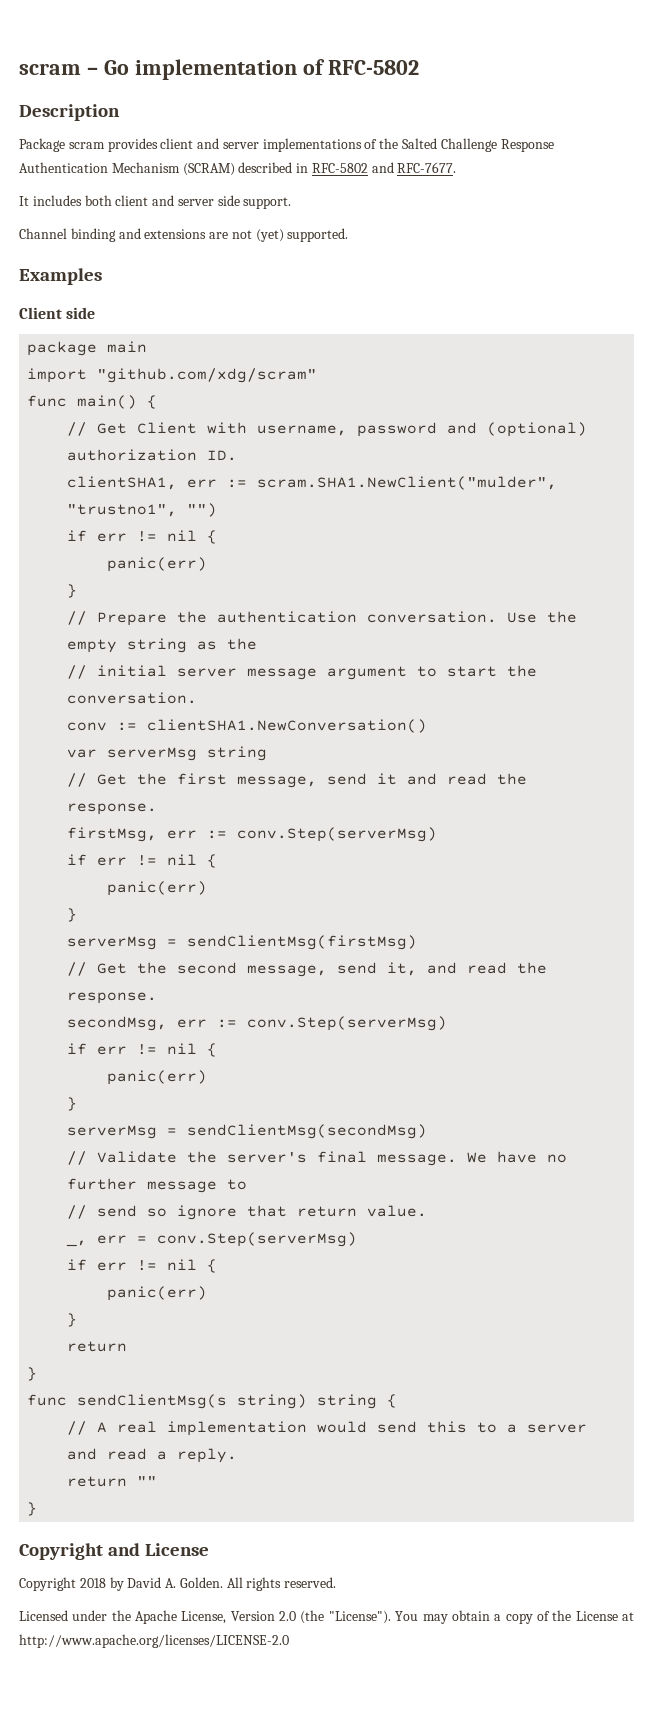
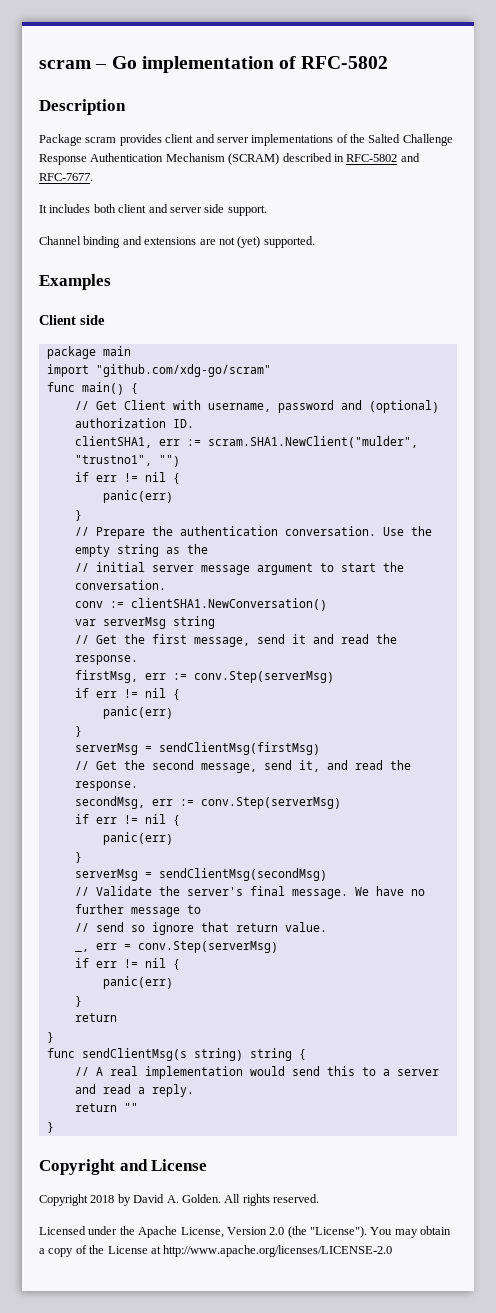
[97,368,318,383] "github.com/xdg/scram" -> [95,364,271,377] "github.com/xdg-go/scram"

